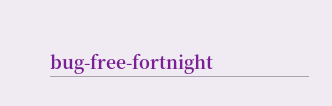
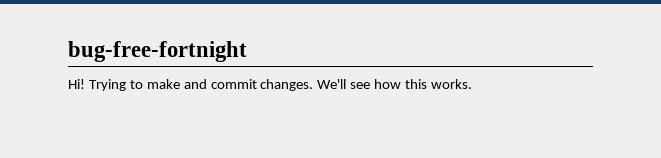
(213, 63) none -> [68,79,473,91] // Hi! Trying to make and commit changes. We'll see how this works.

